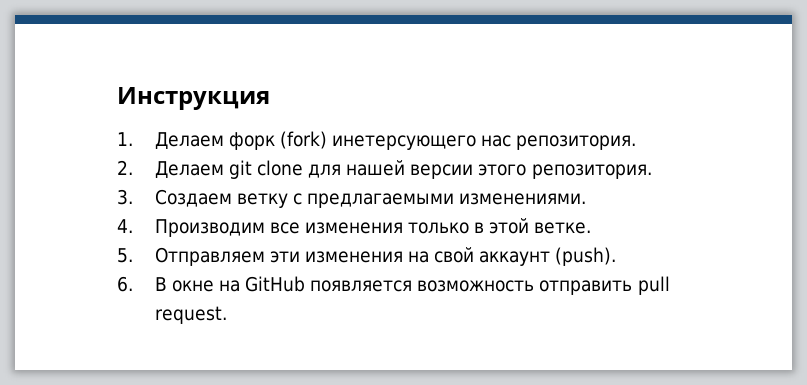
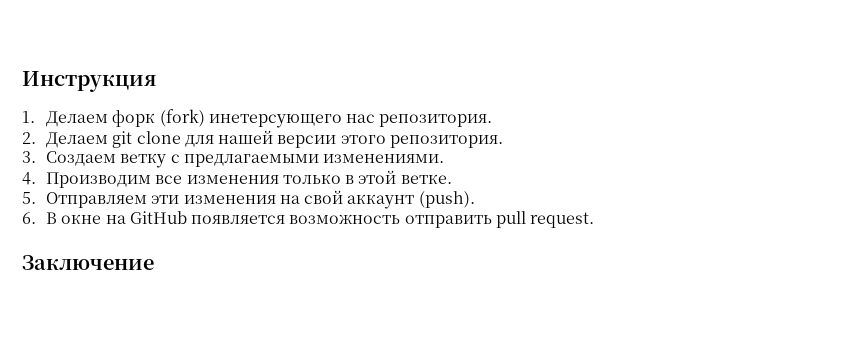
(227, 315) none -> [22,255,154,270] // Заключение

